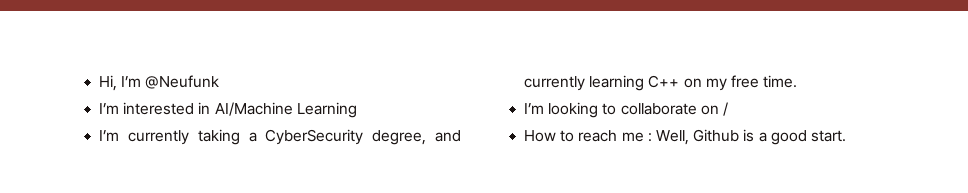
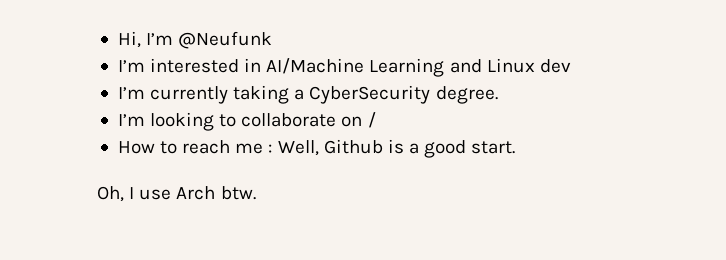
(357, 110) none -> [449,58,571,73] and Linux dev
[372,130,461,145] [524,75,798,91] degree, and currently learning C++ on my free time. -> [435,86,498,104] degree.
(846, 136) none -> [97,186,256,202] // Oh, I use Arch btw.

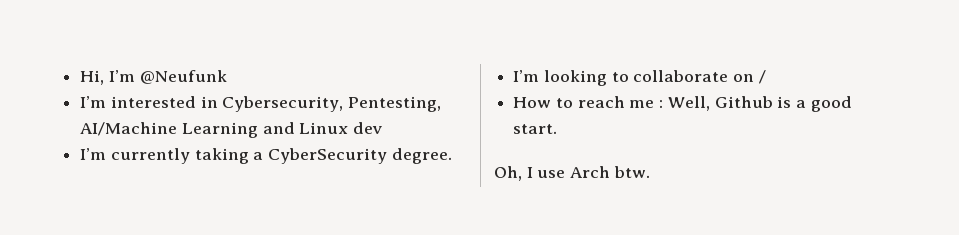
(262, 65) none -> [222,96,442,112] Cybersecurity, Pentesting,

